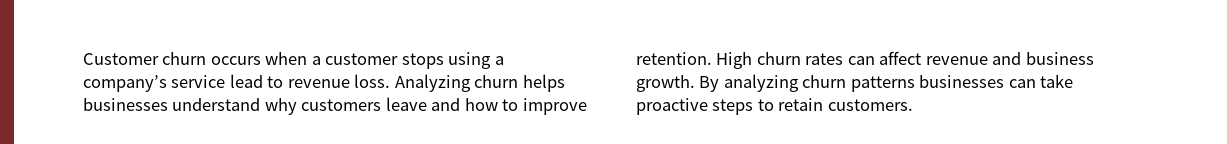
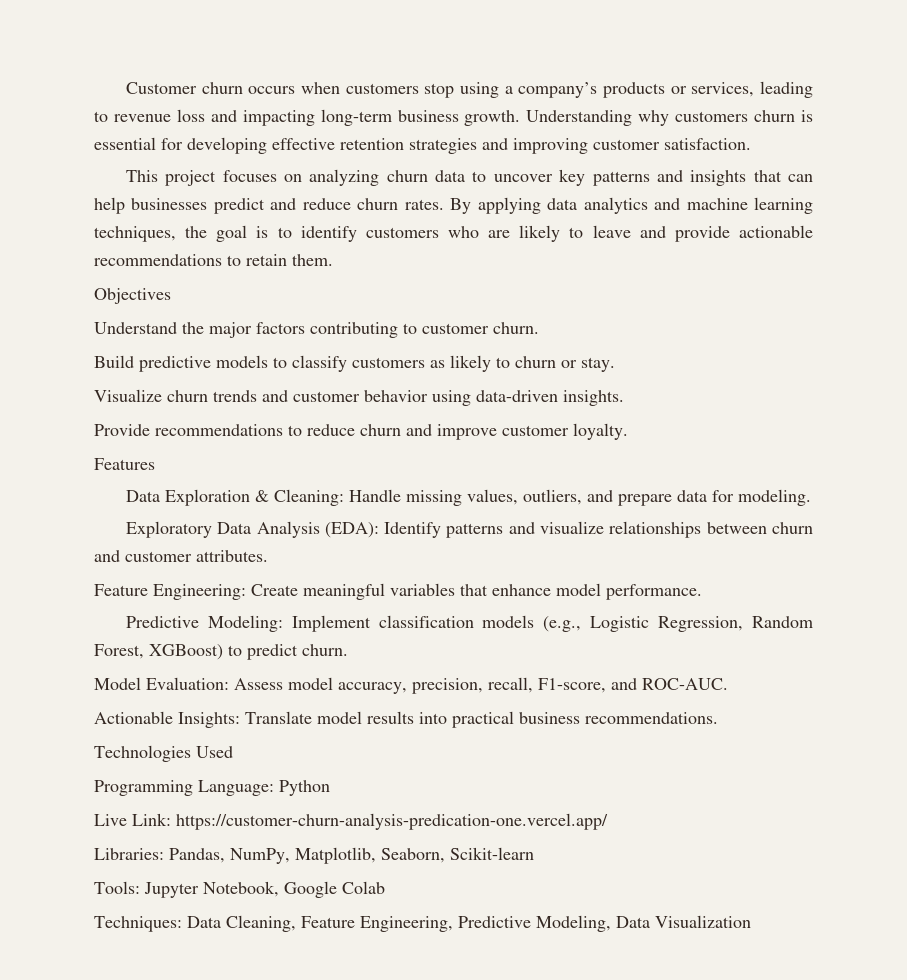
[311,52,504,69] [83,74,565,92] [83,97,587,115] [636,51,1094,69] [636,74,1074,92] [636,98,913,115] a customer stops using a company’s service lead to revenue loss. Analyzing churn helps businesses understand why customers leave and how to improve retention. High churn rates can affect revenue and business growth. By analyzing churn patterns businesses can take proactive steps to retain customers. -> [345,81,813,98] [94,109,813,126] [94,137,751,154] [125,169,814,186] [94,197,813,214] [94,225,813,242] [94,254,333,266] [94,288,171,304] [94,322,539,338] [94,355,615,372] [94,389,624,406] [94,423,628,440] [94,458,155,470] [125,489,811,506] [125,521,813,538] [94,550,268,562] [94,583,702,600] [125,615,813,632] [94,644,348,660] [94,677,728,694] [94,711,718,728] [94,745,233,762] [94,780,330,796] [94,813,608,830] [94,847,534,864] [94,881,385,898] [94,915,751,932] customers stop using a company’s products or services, leading to revenue loss and impacting long-term business growth. Understanding why customers churn is essential for developing effective retention strategies and improving customer satisfaction. // This project focuses on analyzing churn data to uncover key patterns and insights that can help businesses predict and reduce churn rates. By applying data analytics and machine learning techniques, the goal is to identify customers who are likely to leave and provide actionable recommendations to retain them. // Objectives // Understand the major factors contributing to customer churn. // Build predictive models to classify customers as likely to churn or stay. // Visualize churn trends and customer behavior using data-driven insights. // Provide recommendations to reduce churn and improve customer loyalty. // Features // Data Exploration & Cleaning: Handle missing values, outliers, and prepare data for modeling. // Exploratory Data Analysis (EDA): Identify patterns and visualize relationships between churn and customer attributes. // Feature Engineering: Create meaningful variables that enhance model performance. // Predictive Modeling: Implement classification models (e.g., Logistic Regression, Random Forest, XGBoost) to predict churn. // Model Evaluation: Assess model accuracy, precision, recall, F1-score, and ROC-AUC. // Actionable Insights: Translate model results into practical business recommendations. // Technologies Used // Programming Language: Python // Live Link: https://customer-churn-analysis-predication-one.vercel.app/ // Libraries: Pandas, NumPy, Matplotlib, Seaborn, Scikit-learn // Tools: Jupyter Notebook, Google Colab // Techniques: Data Cleaning, Feature Engineering, Predictive Modeling, Data Visualization

